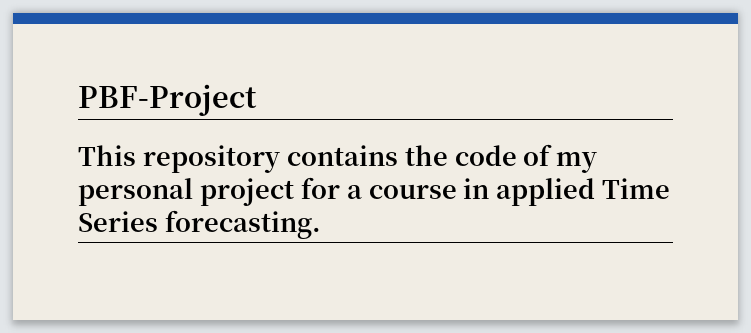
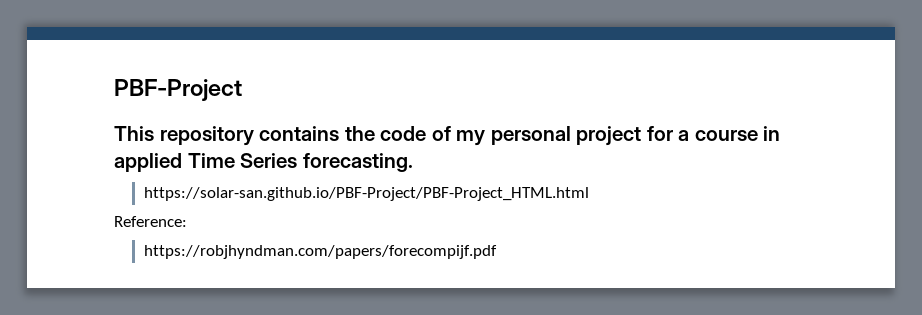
(321, 224) none -> [144,187,590,201] [114,216,187,227] [144,245,498,259] // https://solar-san.github.io/PBF-Project/PBF-Project_HTML.html // Reference: // https://robjhyndman.com/papers/forecompijf.pdf

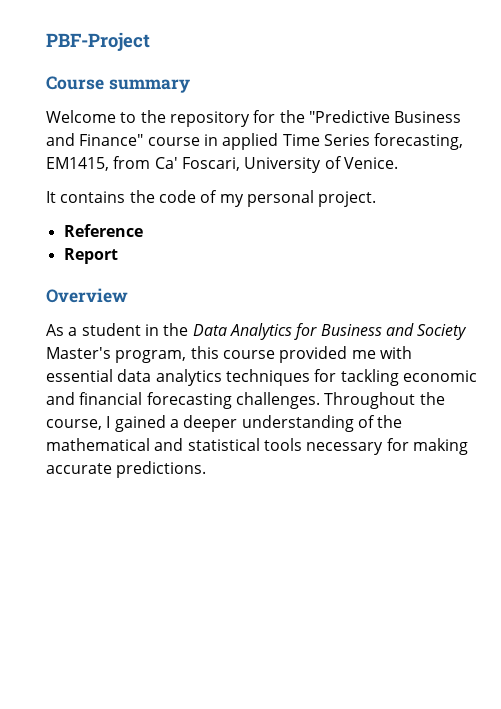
[114,126,254,146] This repository -> [46,76,190,93] [46,110,462,127] [46,133,464,150] [46,156,398,173] [46,191,56,203] Course summary // Welcome to the repository for the "Predictive Business and Finance" course in applied Time Series forecasting, EM1415, from Ca' Foscari, University of Venice. // It
[576,126,781,146] [114,153,413,172] [144,187,590,201] [114,216,187,227] [144,245,498,259] project for a course in applied Time Series forecasting. // https://solar-san.github.io/PBF-Project/PBF-Project_HTML.html // Reference: // https://robjhyndman.com/papers/forecompijf.pdf -> [318,191,377,207] [63,224,143,237] [63,248,118,264] [46,288,128,303] [46,323,468,340] [46,346,412,363] [46,369,477,386] [46,392,445,409] [46,415,403,432] [46,438,468,455] [46,461,207,478] project. // Reference // Report // Overview // As a student in the Data Analytics for Business and Society Master's program, this course provided me with essential data analytics techniques for tackling economic and financial forecasting challenges. Throughout the course, I gained a deeper understanding of the mathematical and statistical tools necessary for making accurate predictions.

